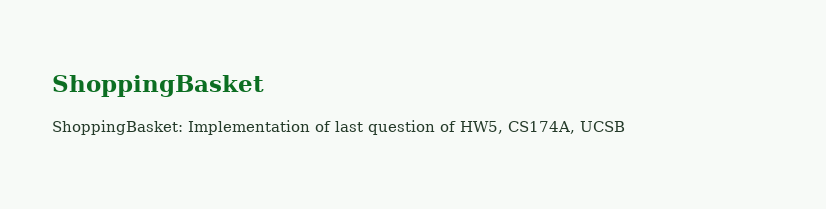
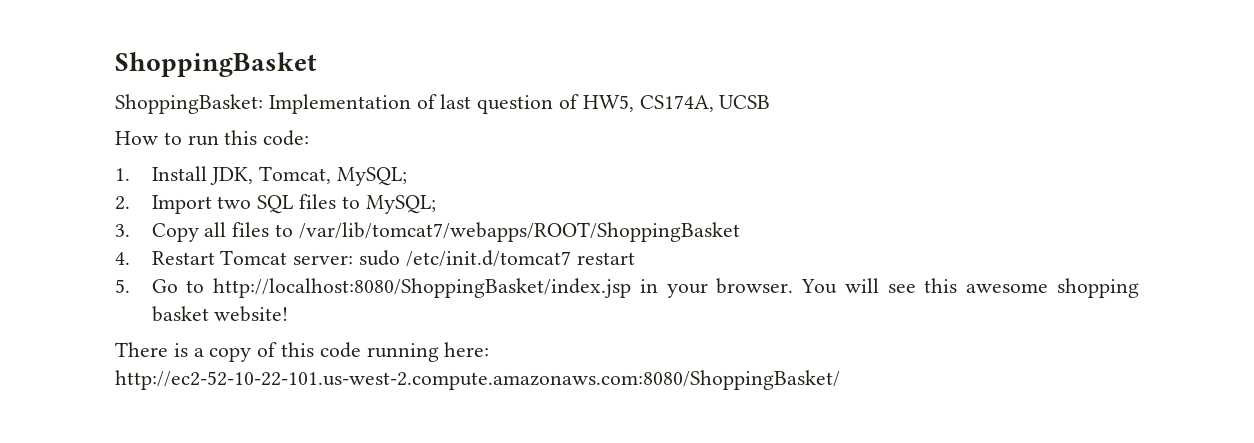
(625, 126) none -> [115,130,310,146] [115,166,408,186] [115,194,436,214] [115,222,740,242] [115,250,635,267] [115,278,1139,298] [151,306,289,322] [115,342,490,362] [115,370,840,390] // How to run this code: // 1. Install JDK, Tomcat, MySQL; // 2. Import two SQL files to MySQL; // 3. Copy all files to /var/lib/tomcat7/webapps/ROOT/ShoppingBasket // 4. Restart Tomcat server: sudo /etc/init.d/tomcat7 restart // 5. Go to http://localhost:8080/ShoppingBasket/index.jsp in your browser. You will see this awesome shopping basket website! // There is a copy of this code running here: http://ec2-52-10-22-101.us-west-2.compute.amazonaws.com:8080/ShoppingBasket/

